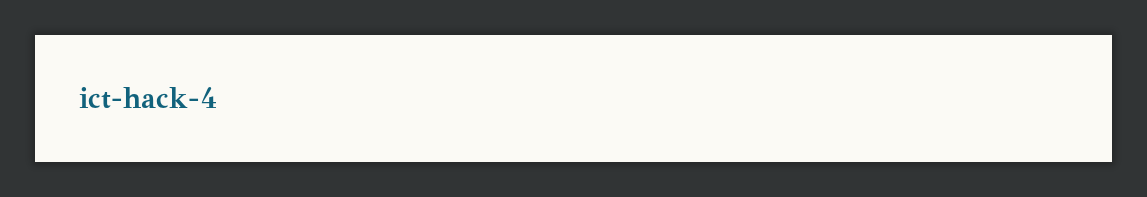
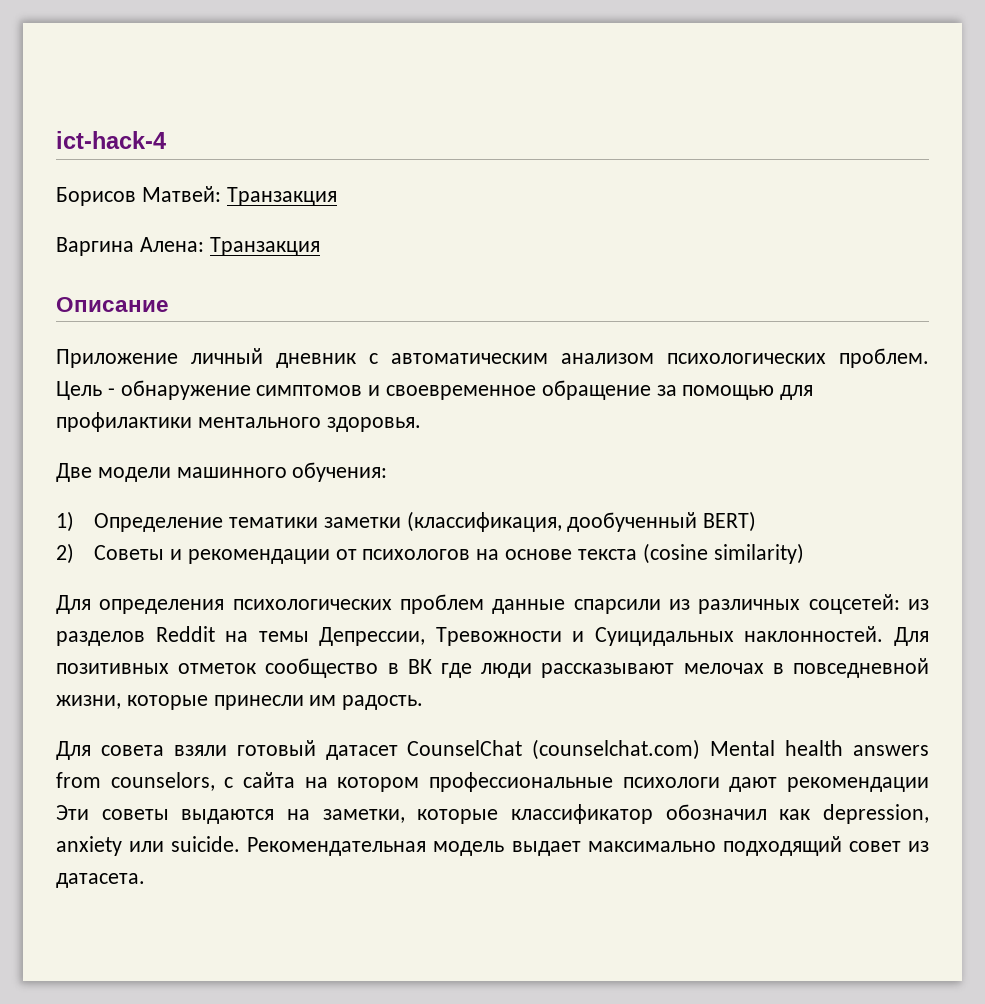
(217, 98) none -> [56,186,337,206] [56,237,320,256] [56,297,169,312] [56,348,929,368] [56,380,814,400] [56,412,421,432] [56,462,388,482] [56,511,757,532] [56,543,804,564] [56,594,930,614] [56,626,929,646] [56,658,929,678] [56,695,424,710] [56,739,930,760] [56,772,929,792] [56,804,929,824] [56,836,929,856] [56,873,145,888] // Борисов Матвей: Транзакция // Варгина Алена: Транзакция // Описание // Приложение личный дневник с автоматическим анализом психологических проблем. Цель - обнаружение симптомов и своевременное обращение за помощью для профилактики ментального здоровья. // Две модели машинного обучения: // 1) Определение тематики заметки (классификация, дообученный BERT) // 2) Советы и рекомендации от психологов на основе текста (cosine similarity) // Для определения психологических проблем данные спарсили из различных соцсетей: из разделов Reddit на темы Депрессии, Тревожности и Суицидальных наклонностей. Для позитивных отметок сообщество в ВК где люди рассказывают мелочах в повседневной жизни, которые принесли им радость. // Для совета взяли готовый датасет CounselChat (counselchat.com) Mental health answers from counselors, с сайта на котором профессиональные психологи дают рекомендации Эти советы выдаются на заметки, которые классификатор обозначил как depression, anxiety или suicide. Рекомендательная модель выдает максимально подходящий совет из датасета.

